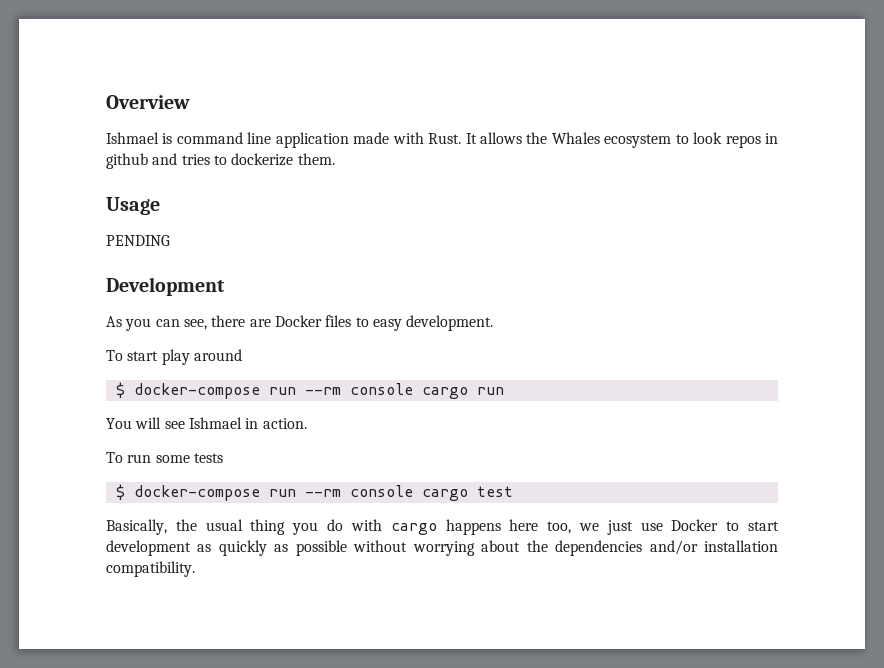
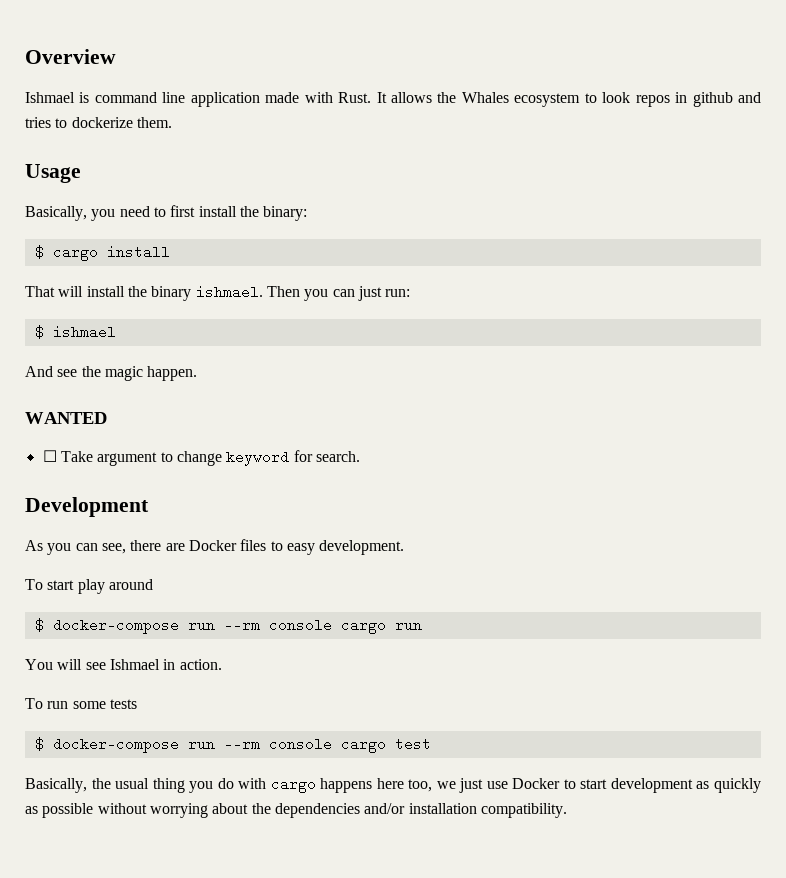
[106,235,170,246] PENDING -> [25,205,308,221] [34,245,170,261] [25,285,411,301] [34,325,116,339] [25,366,198,381] [25,412,107,424] [42,450,360,466] Basically, you need to first install the binary: // $ cargo install // That will install the binary ishmael. Then you can just run: // $ ishmael // And see the magic happen. // WANTED // ☐ Take argument to change keyword for search.

